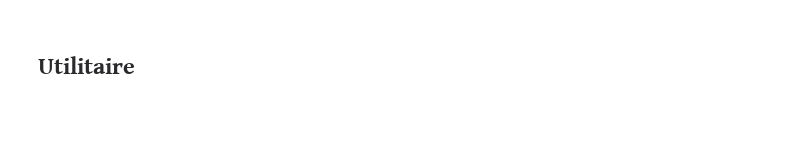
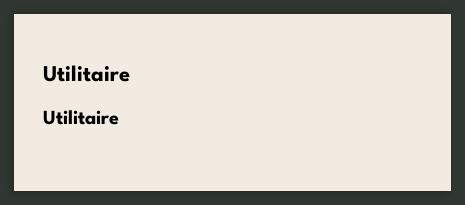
[38,56,135,74] Utilitaire -> [43,65,130,82] [43,110,119,125] Utilitaire // Utilitaire

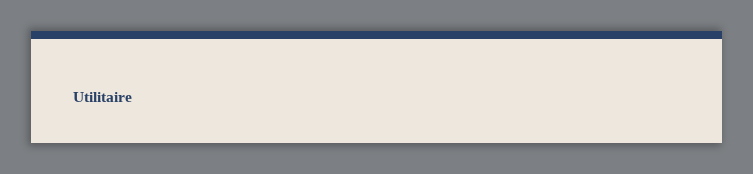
[43,65,130,82] [43,110,119,125] Utilitaire // Utilitaire -> [73,92,132,102] Utilitaire

